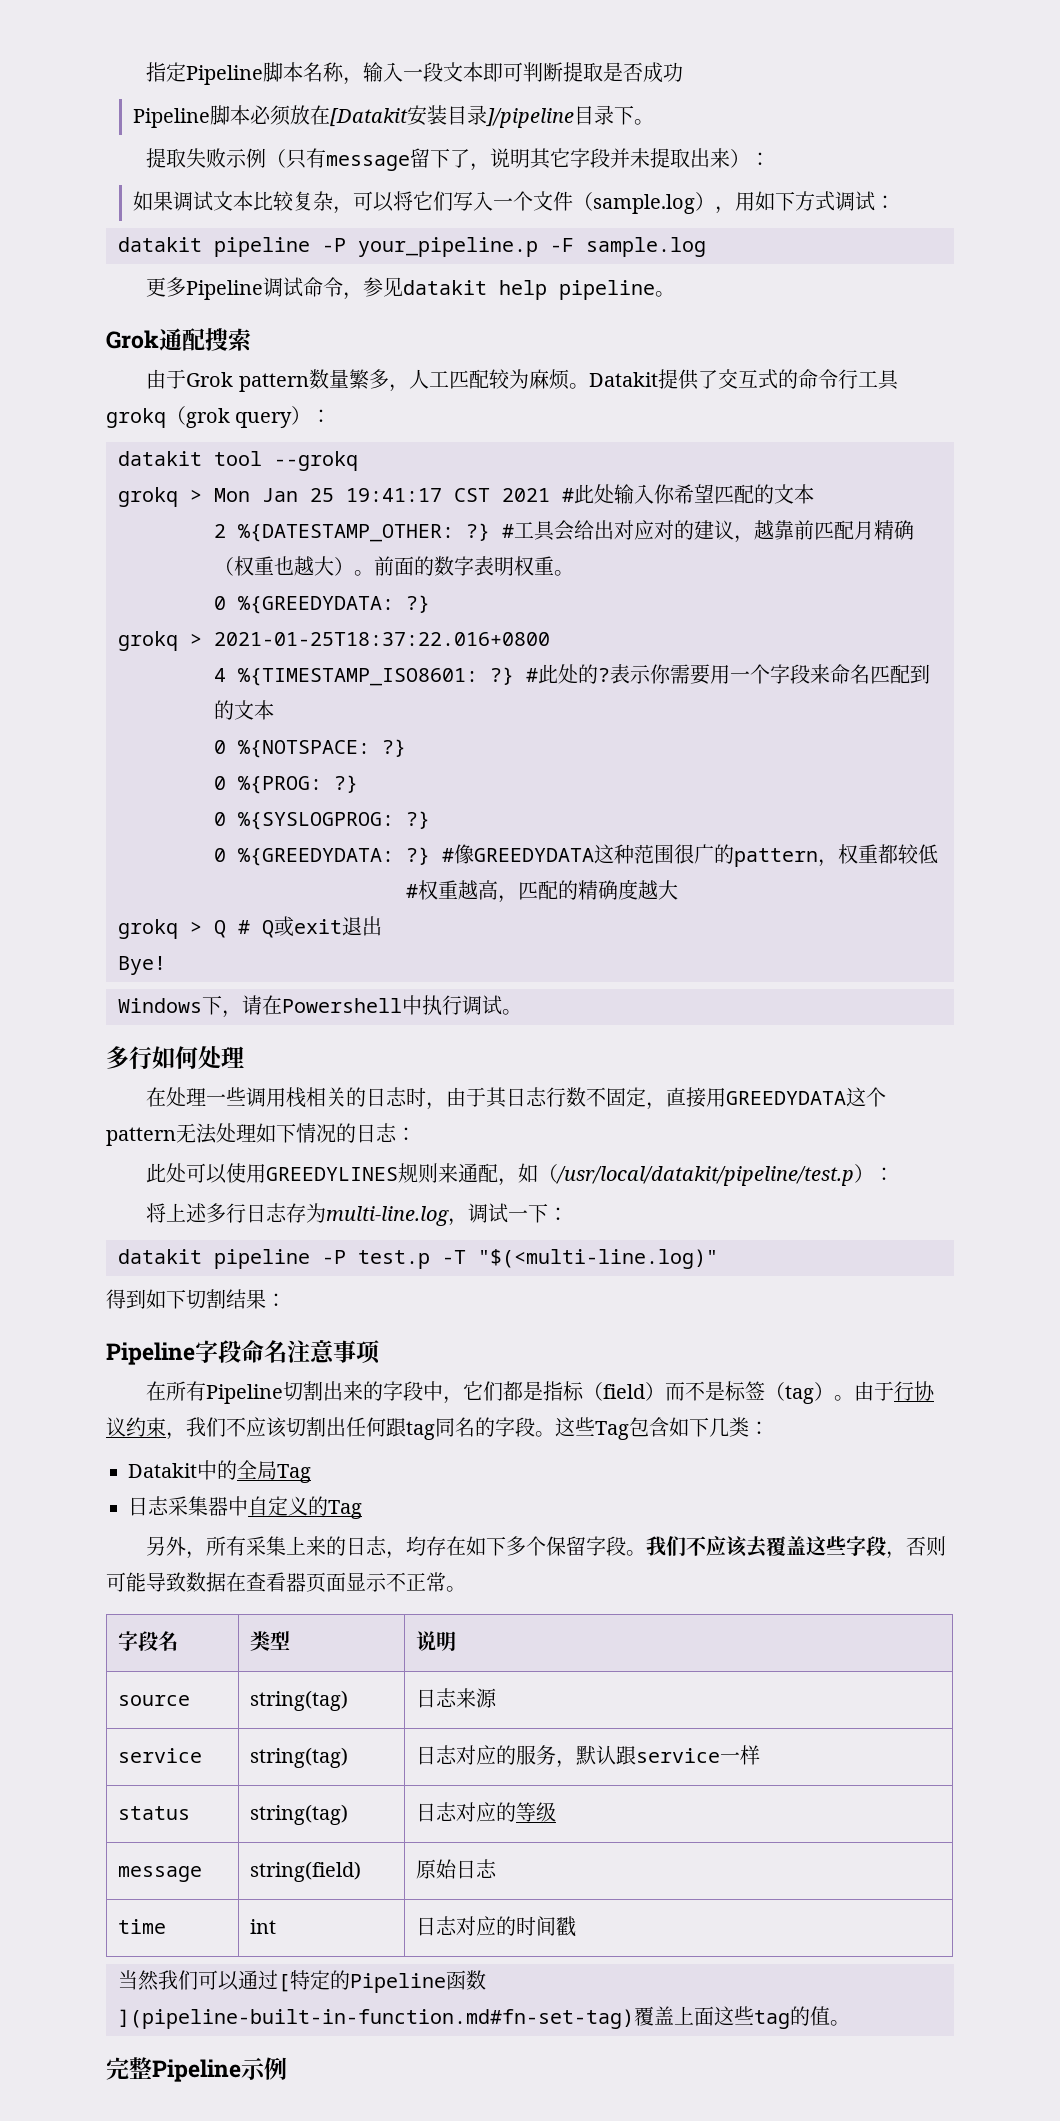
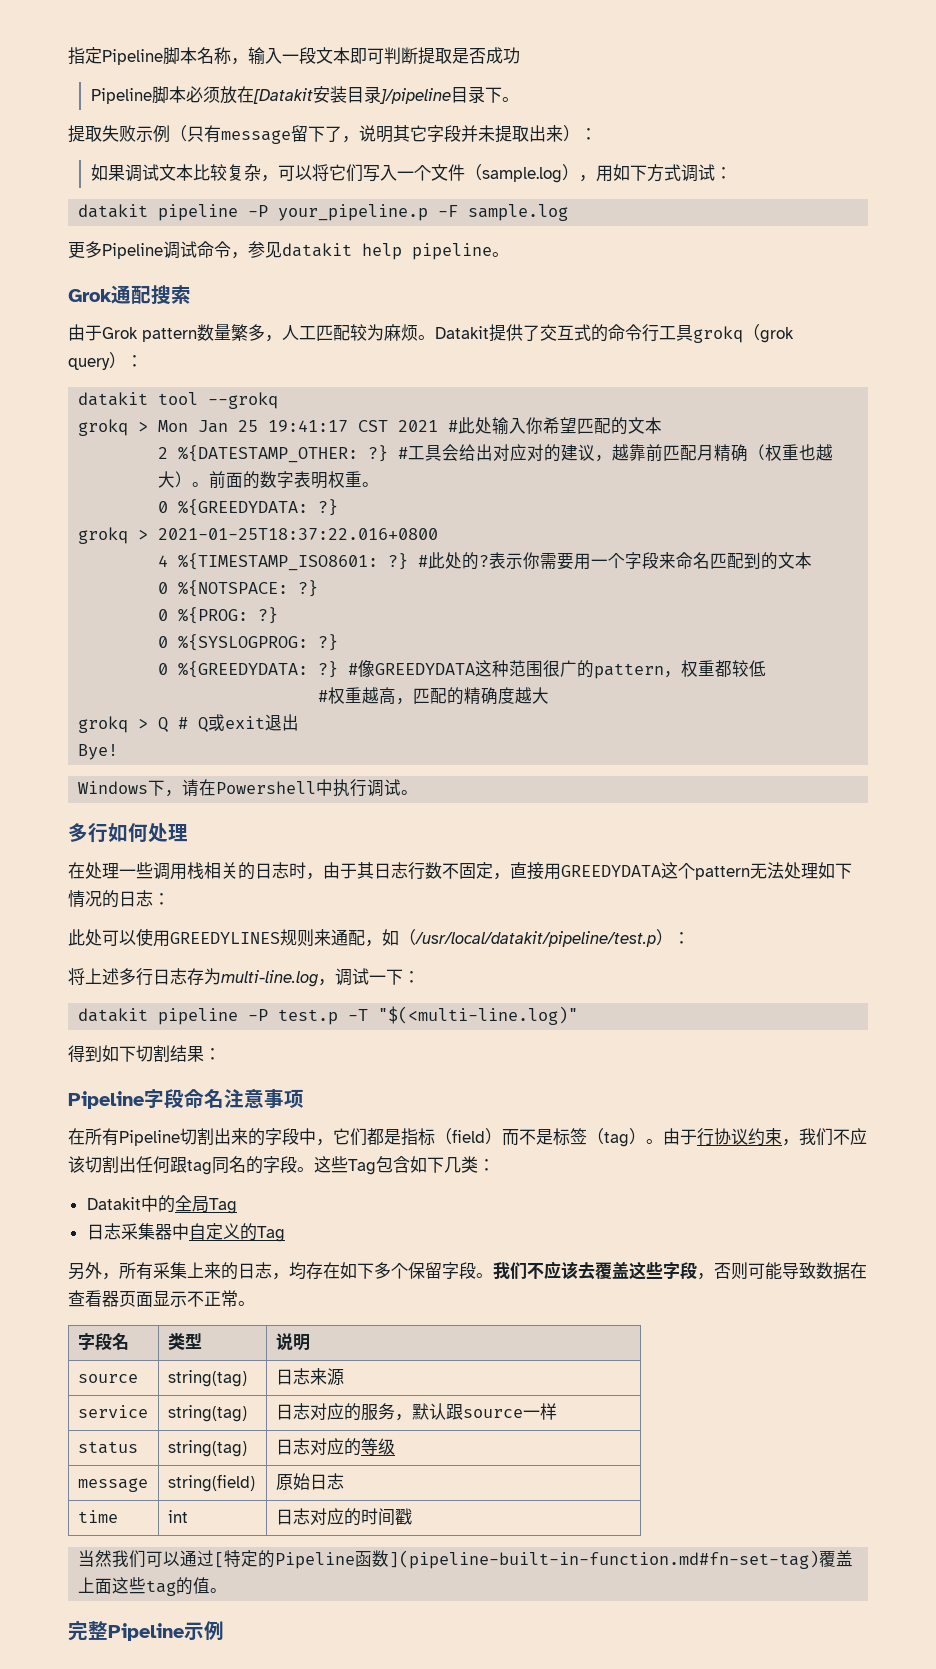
[636,1748,721,1763] service -> [462,1409,523,1418] source

